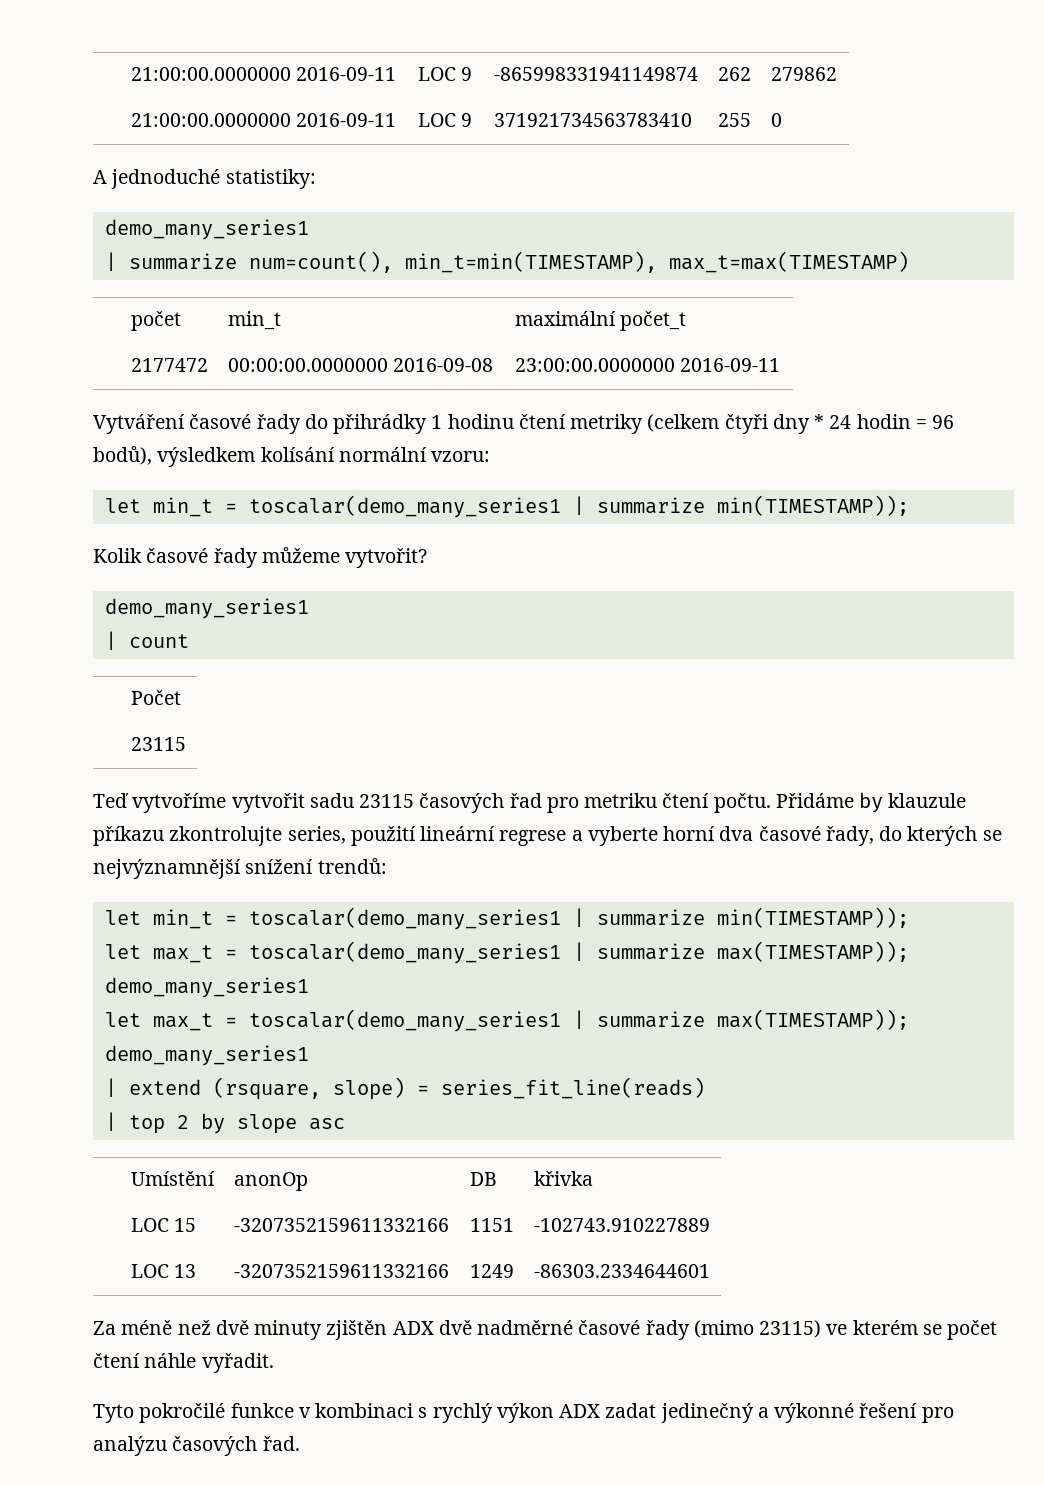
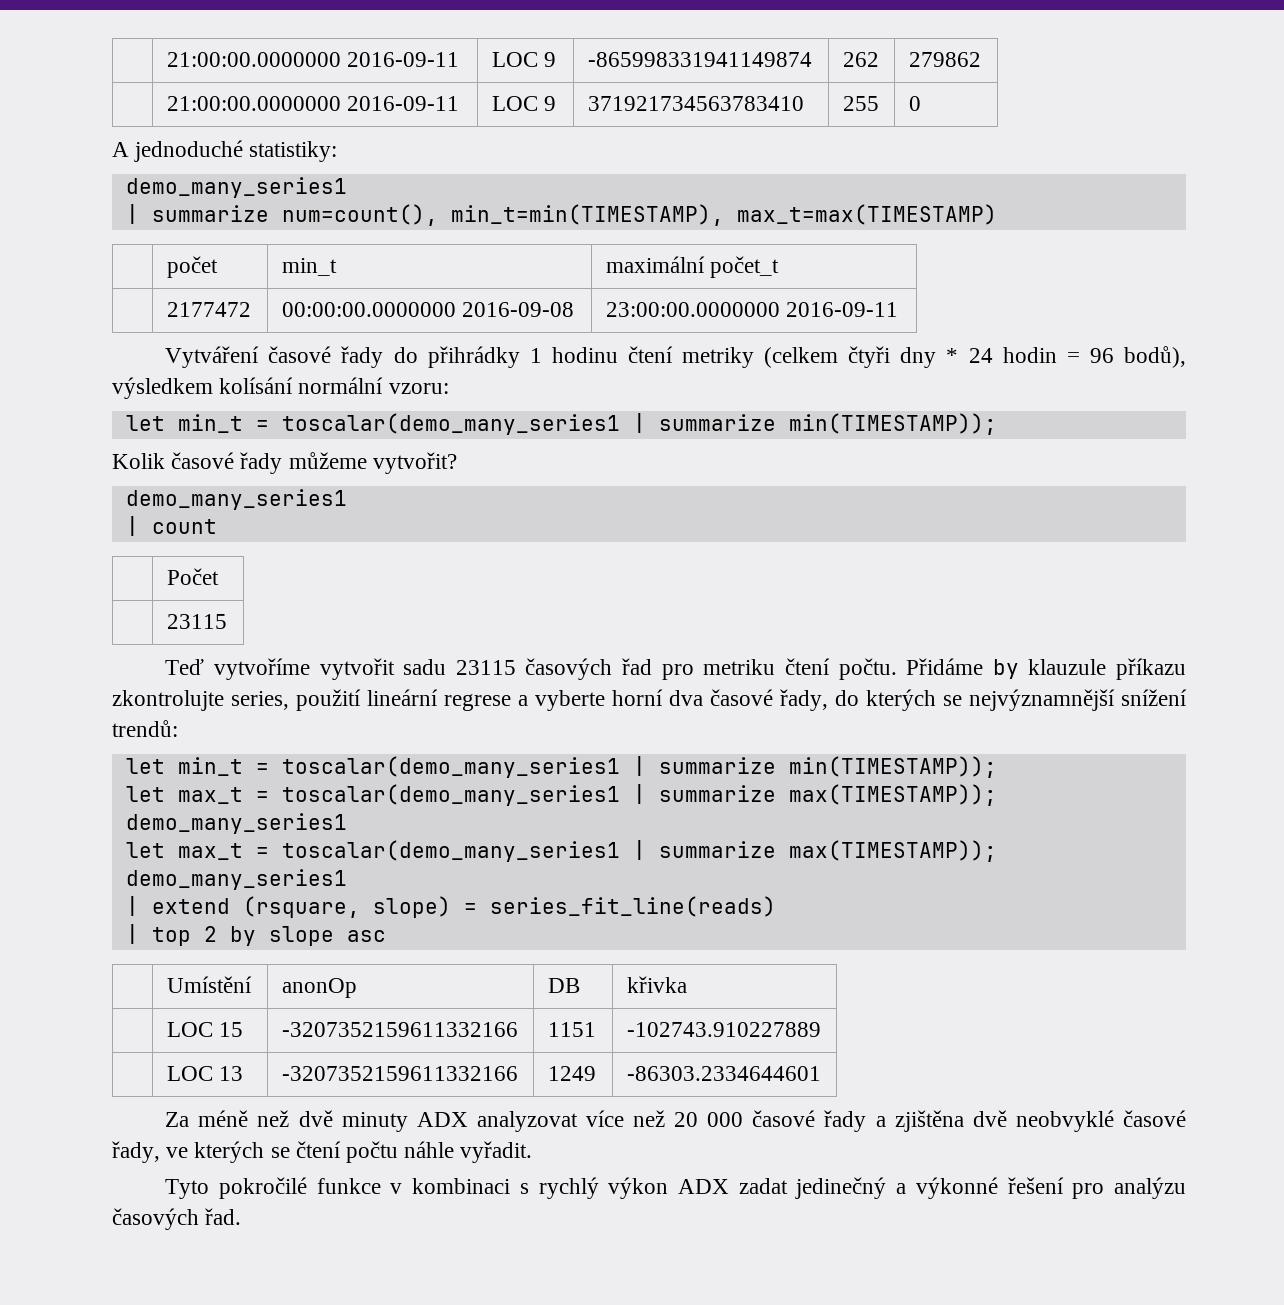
[326,1320,998,1340] [93,1353,140,1368] zjištěn ADX dvě nadměrné časové řady (mimo 23115) ve kterém se počet čtení -> [416,1110,1186,1132] [112,1141,399,1163] ADX analyzovat více než 20 000 časové řady a zjištěna dvě neobvyklé časové řady, ve kterých se čtení počtu

